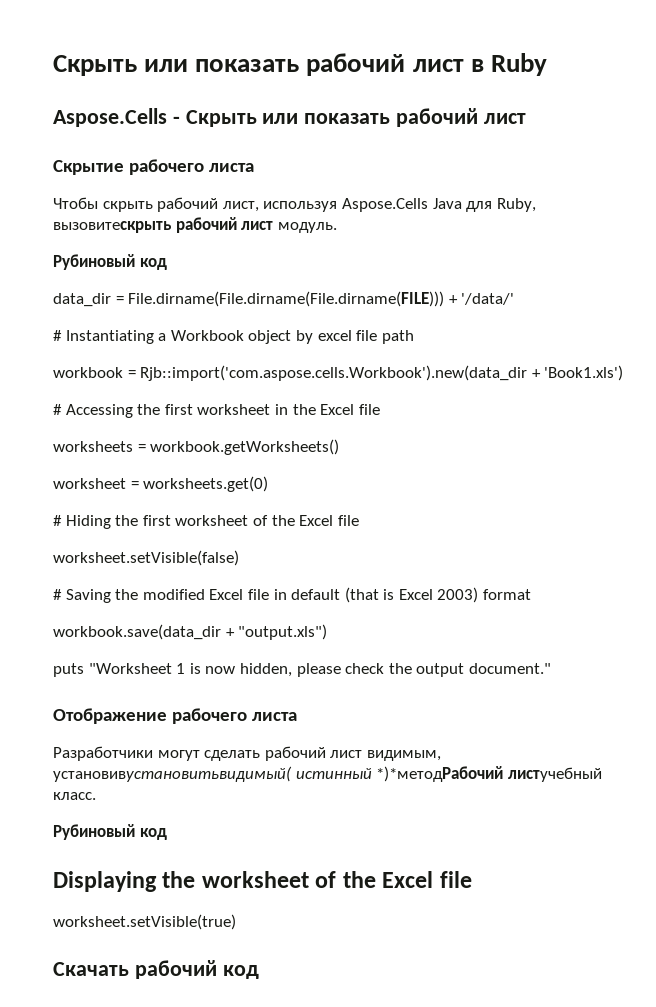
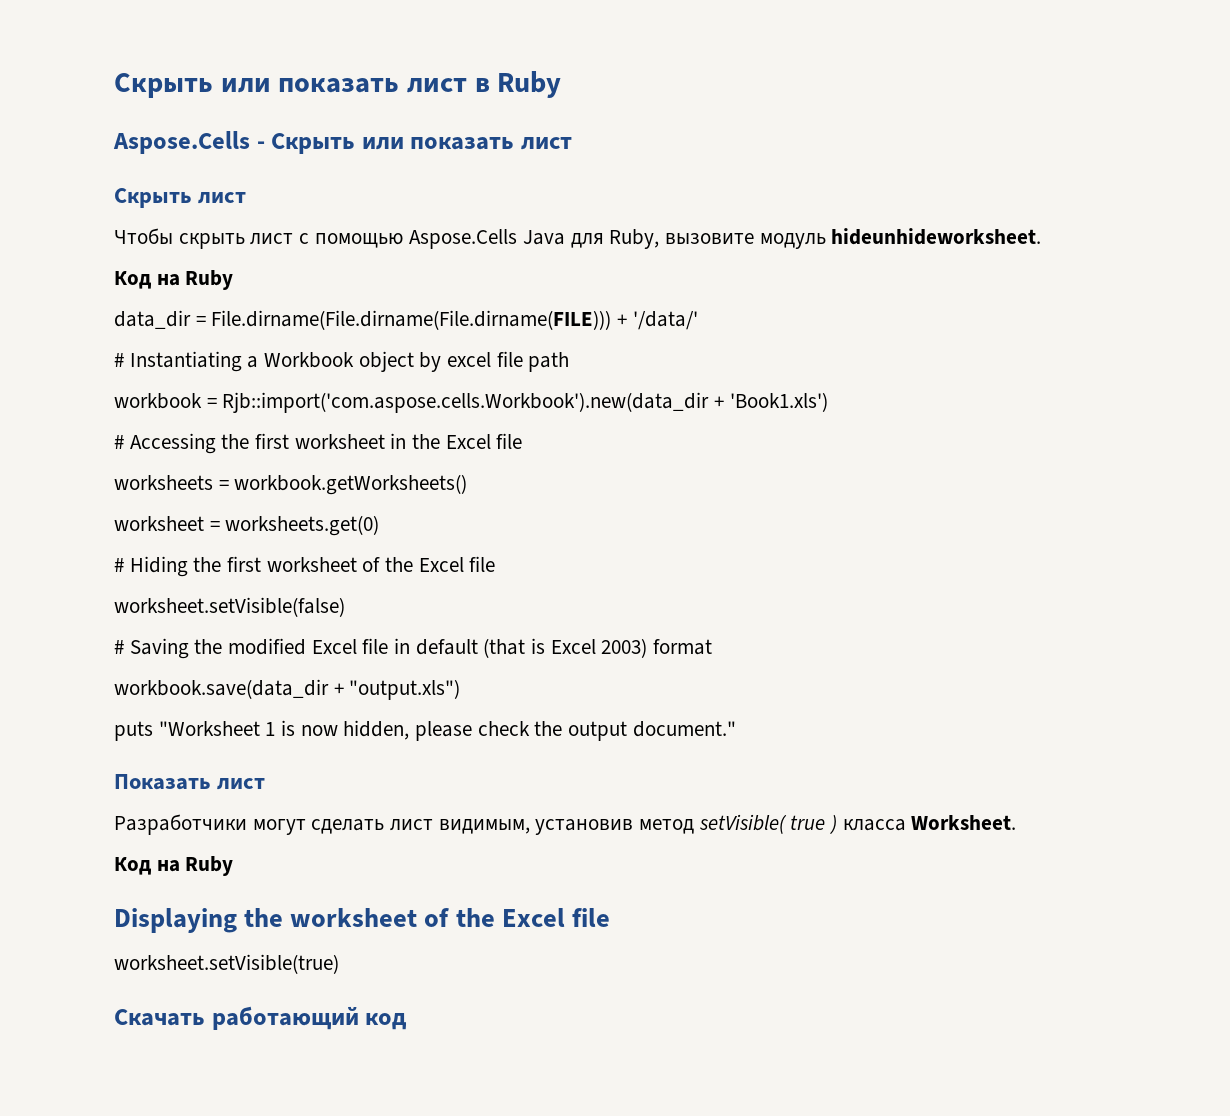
[53,53,406,76] Скрыть или показать рабочий -> [114,73,400,98] Скрыть или показать
[396,108,526,127] [53,159,255,175] рабочий лист // Скрытие рабочего листа -> [521,137,573,150] [114,188,247,208] лист // Скрыть лист
[157,197,338,212] рабочий лист, используя -> [250,233,404,248] лист с помощью
[53,217,337,233] [53,254,167,270] вызовитескрыть рабочий лист модуль. // Рубиновый код -> [665,228,1042,249] [114,270,234,290] вызовите модуль hideunhideworksheet. // Код на Ruby
[53,708,298,724] Отображение рабочего листа -> [114,774,266,790] Показать лист
[264,746,326,761] рабочий -> (385, 826) none
[53,766,602,782] [53,792,96,800] [53,824,167,840] установивустановитьвидимый( истинный *)*методРабочий листучебный класс. // Рубиновый код -> [535,814,1017,835] [114,856,234,876] установив метод setVisible( true ) класса Worksheet. // Код на Ruby
[134,960,217,979] рабочий -> [211,1006,359,1030] работающий

